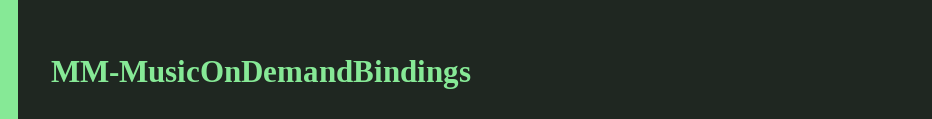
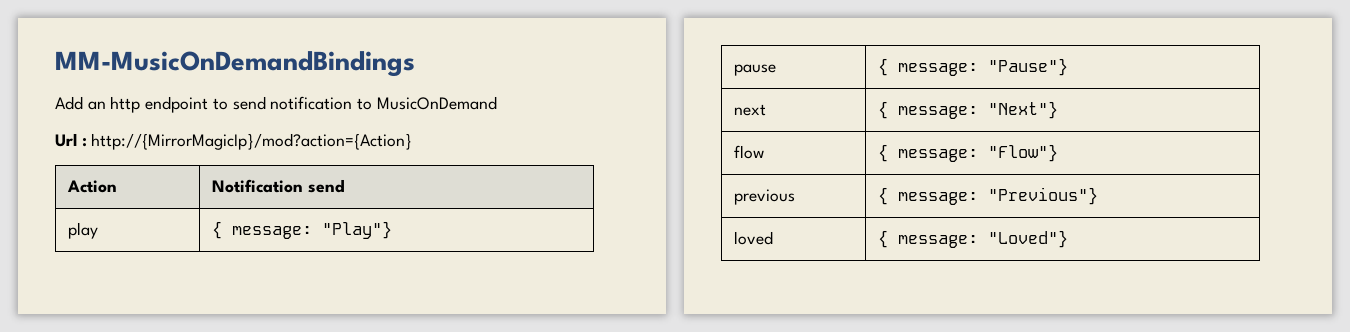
(471, 74) none -> [55,96,497,113] [55,133,413,150] [67,180,118,193] [212,179,346,193] [68,222,99,239] [212,221,393,239] [734,64,777,76] [878,58,1069,76] [734,104,767,116] [878,101,1059,119] [734,145,765,159] [878,144,1059,162] [734,189,796,205] [878,187,1099,205] [734,231,774,245] [878,230,1069,248] // Add an http endpoint to send notification to MusicOnDemand // Url : http://{MirrorMagicIp}/mod?action={Action} // Action | Notification send // play | { message: "Play"} // pause | { message: "Pause"} // next | { message: "Next"} // flow | { message: "Flow"} // previous | { message: "Previous"} // loved | { message: "Loved"}

